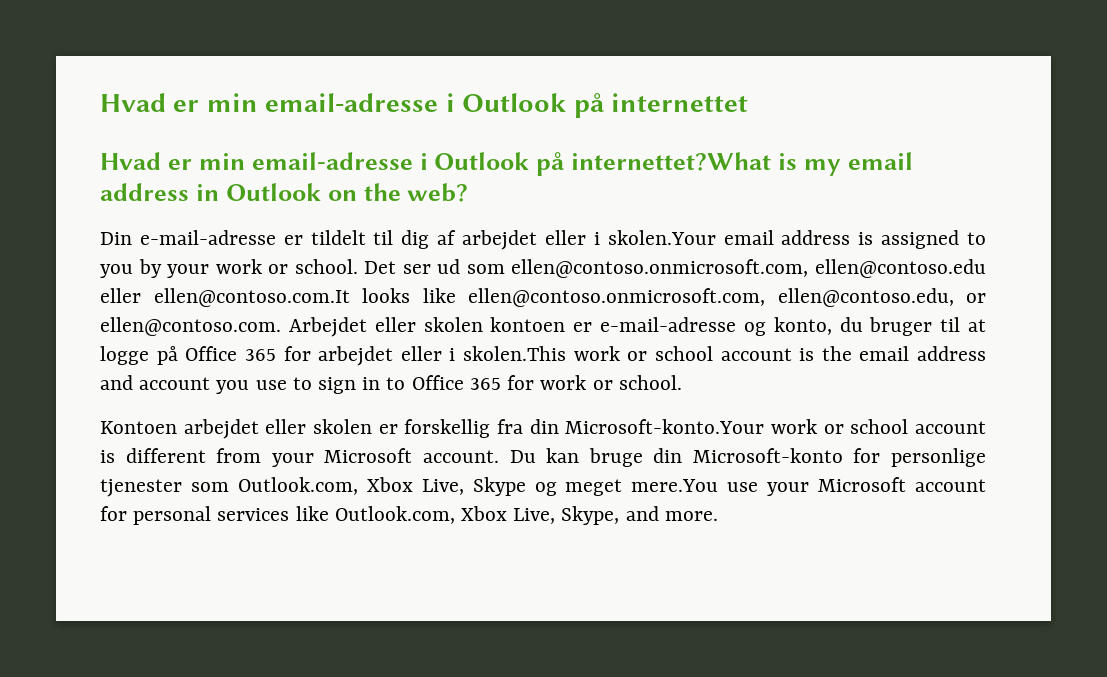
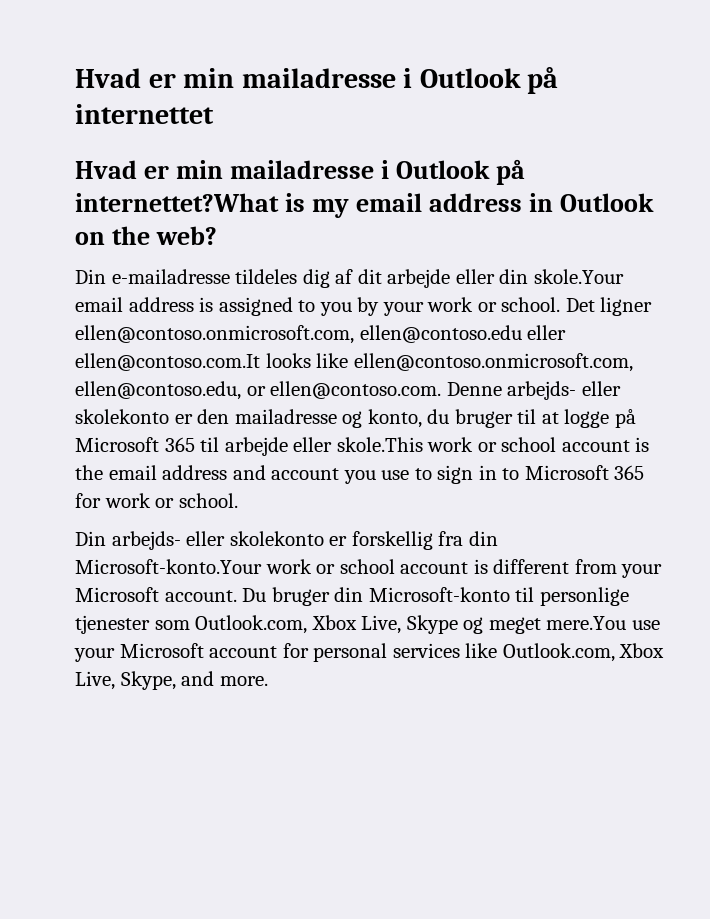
[100,93,439,112] Hvad er min email-adresse -> [75,68,396,88] Hvad er min mailadresse
[251,152,413,170] email-adresse -> [230,160,375,179] mailadresse
[139,230,716,250] e-mail-adresse er tildelt til dig af arbejdet eller i skolen.Your -> [111,269,624,288] e-mailadresse tildeles dig af dit arbejde eller din skole.Your
[402,259,505,274] ser ud som -> [600,297,653,316] ligner
[288,317,736,337] Arbejdet eller skolen kontoen er e-mail-adresse -> [446,381,621,400] [75,409,337,424] Denne arbejds- eller skolekonto er den mailadresse
[185,346,566,366] Office 365 for arbejdet eller i skolen.This -> [75,437,423,456] Microsoft 365 til arbejde eller skole.This
[411,375,464,390] Office -> [524,465,609,480] Microsoft
[100,419,372,439] Kontoen arbejdet eller skolen -> [75,531,324,550] Din arbejds- eller skolekonto
[546,448,643,467] kan bruge -> [271,587,330,606] bruger
[853,448,881,463] for -> [515,587,535,602] til

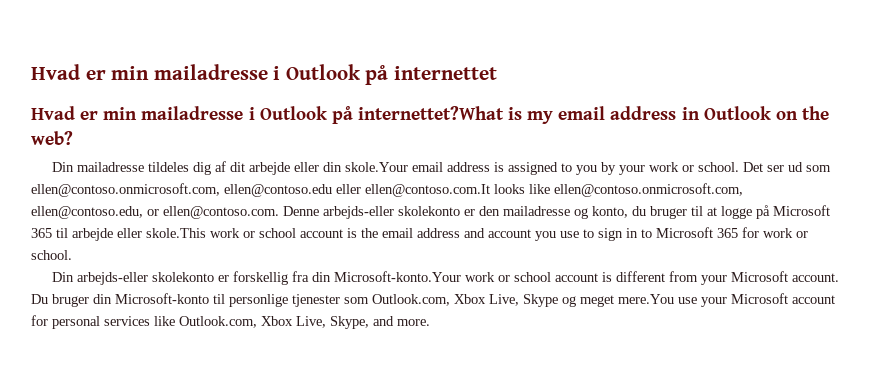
[111,269,230,284] e-mailadresse -> [76,162,144,172] mailadresse
[600,297,653,316] ligner -> [766,162,831,172] ser ud som
[507,381,621,400] arbejds- eller -> [323,206,394,219] arbejds-eller
[111,531,226,550] arbejds- eller -> [76,272,148,285] arbejds-eller

